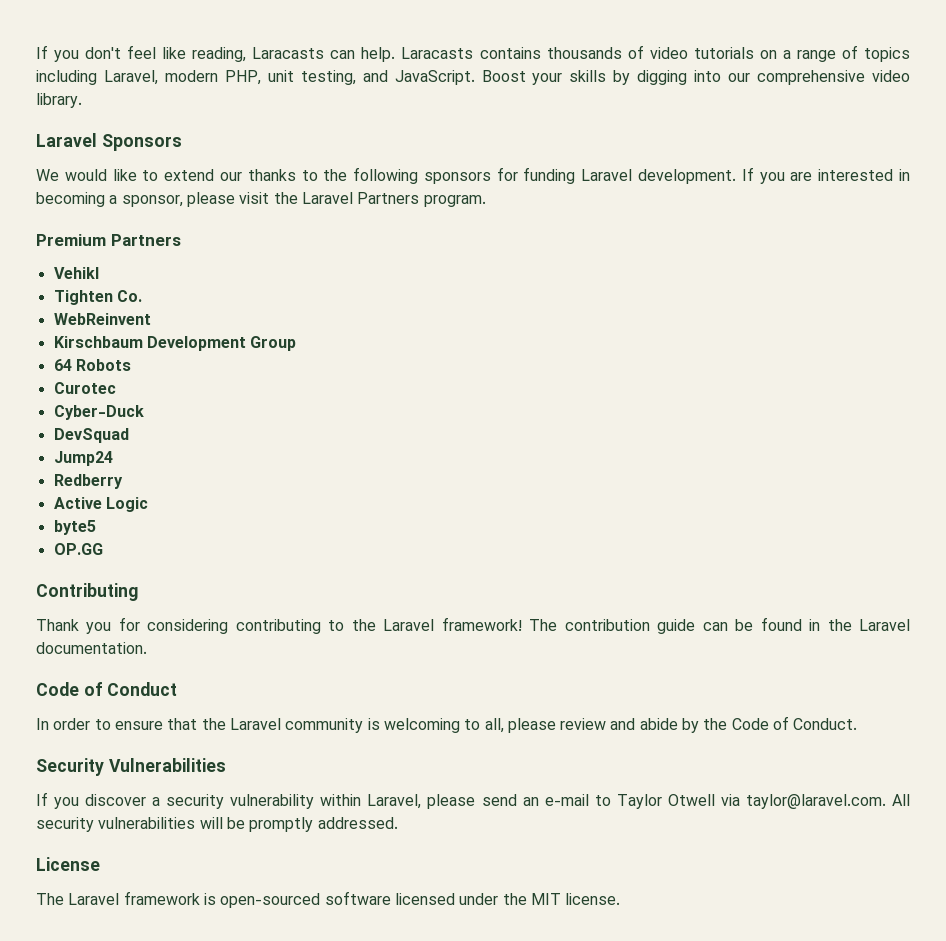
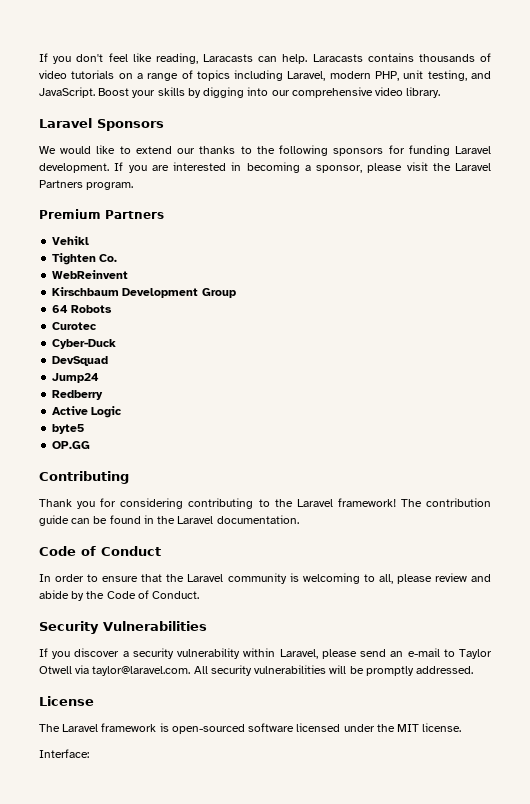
(621, 899) none -> [39,749,89,758] // Interface:

